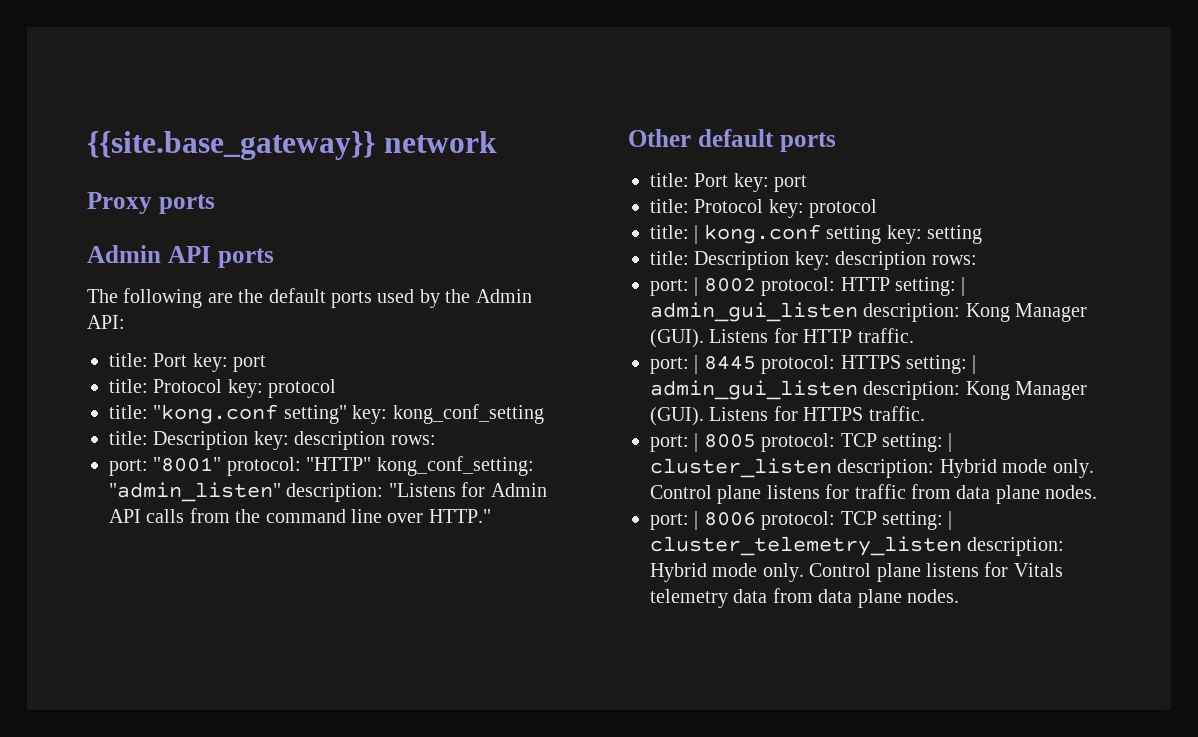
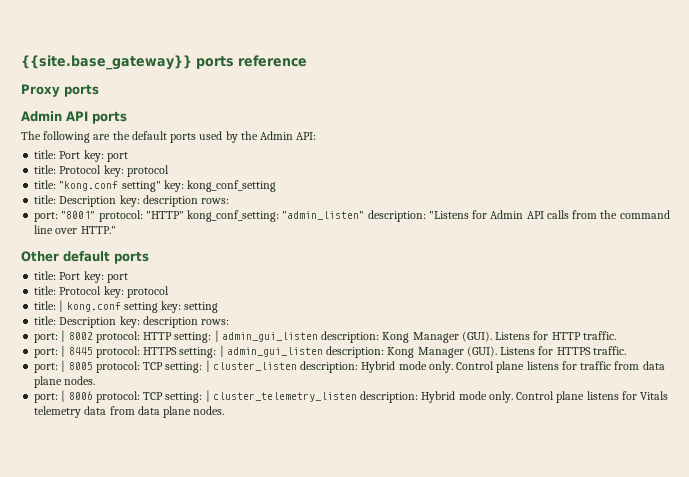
[383,131,497,153] network -> [196,55,307,69] ports reference

